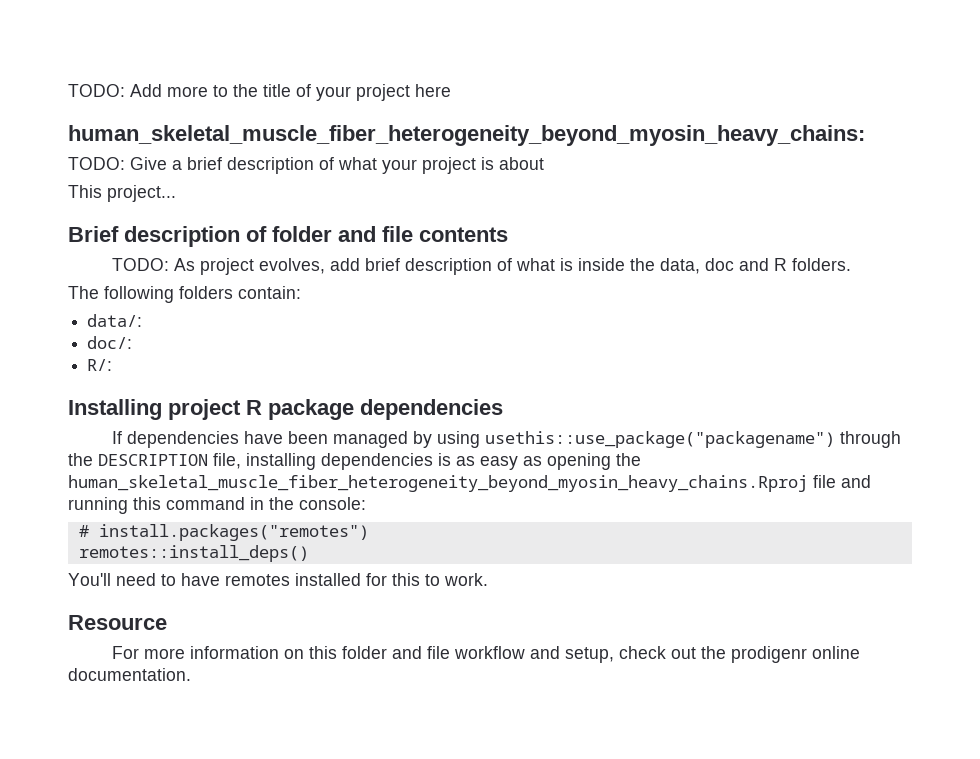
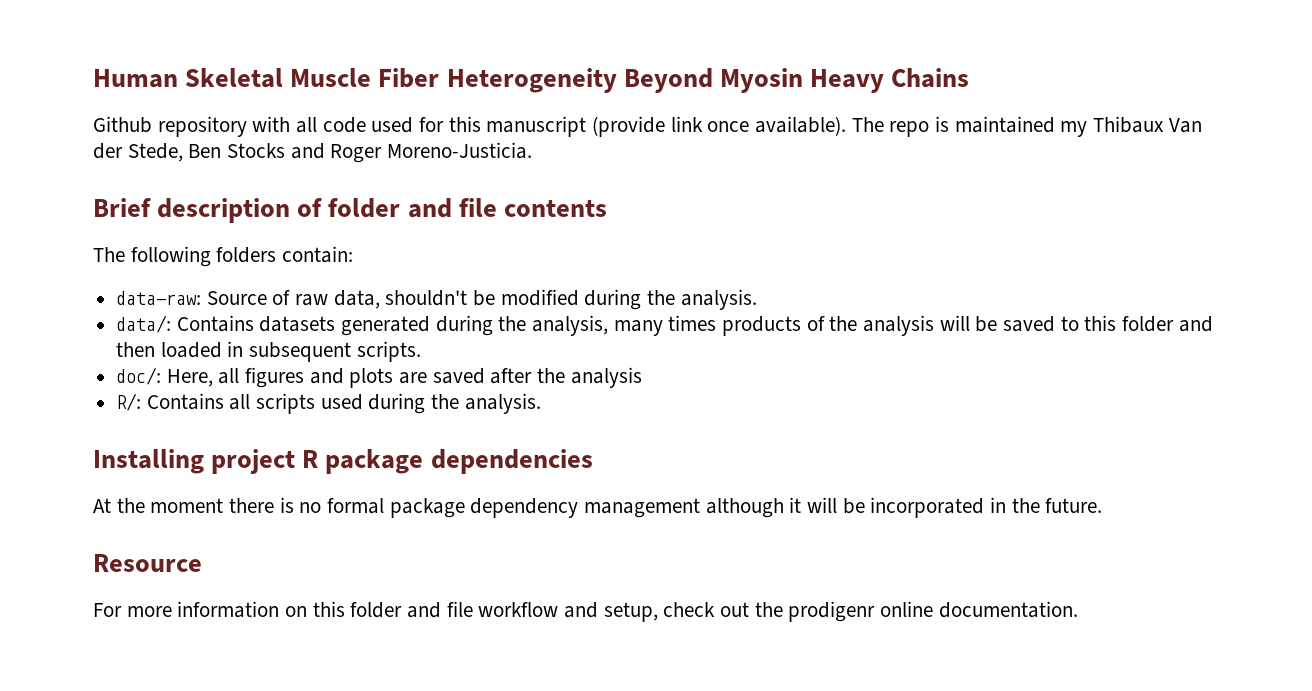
[68,84,451,101] [68,125,865,146] [68,157,544,174] [68,185,176,202] TODO: Add more to the title of your project here // human_skeletal_muscle_fiber_heterogeneity_beyond_myosin_heavy_chains: // TODO: Give a brief description of what your project is about // This project... -> [93,68,970,93] [93,116,1202,137] [93,142,533,163] Human Skeletal Muscle Fiber Heterogeneity Beyond Myosin Heavy Chains // Github repository with all code used for this manuscript (provide link once available). The repo is maintained my Thibaux Van der Stede, Ben Stocks and Roger Moreno-Justicia.
[112,258,852,275] [68,286,301,303] [87,314,143,327] [87,336,133,349] [87,359,113,371] TODO: As project evolves, add brief description of what is inside the data, doc and R folders. // The following folders contain: // data/: // doc/: // R/: -> [93,246,354,267] [116,289,757,310] [116,315,1213,336] [116,341,421,362] [116,367,642,388] [116,393,541,414] The following folders contain: // data-raw: Source of raw data, shouldn't be modified during the analysis. // data/: Contains datasets generated during the analysis, many times products of the analysis will be saved to this folder and then loaded in subsequent scripts. // doc/: Here, all figures and plots are saved after the analysis // R/: Contains all scripts used during the analysis.
[112,431,902,448] [68,453,641,470] [68,475,871,492] [68,497,366,514] [78,524,369,541] [78,545,309,562] [68,573,488,586] If dependencies have been managed by using usethis::use_package("packagename") through the DESCRIPTION file, installing dependencies is as easy as opening the human_skeletal_muscle_fiber_heterogeneity_beyond_myosin_heavy_chains.Rproj file and running this command in the console: // # install.packages("remotes") // remotes::install_deps() // You'll need to have remotes installed for this to work. -> [93,497,1103,518] At the moment there is no formal package dependency management although it will be incorporated in the future.

